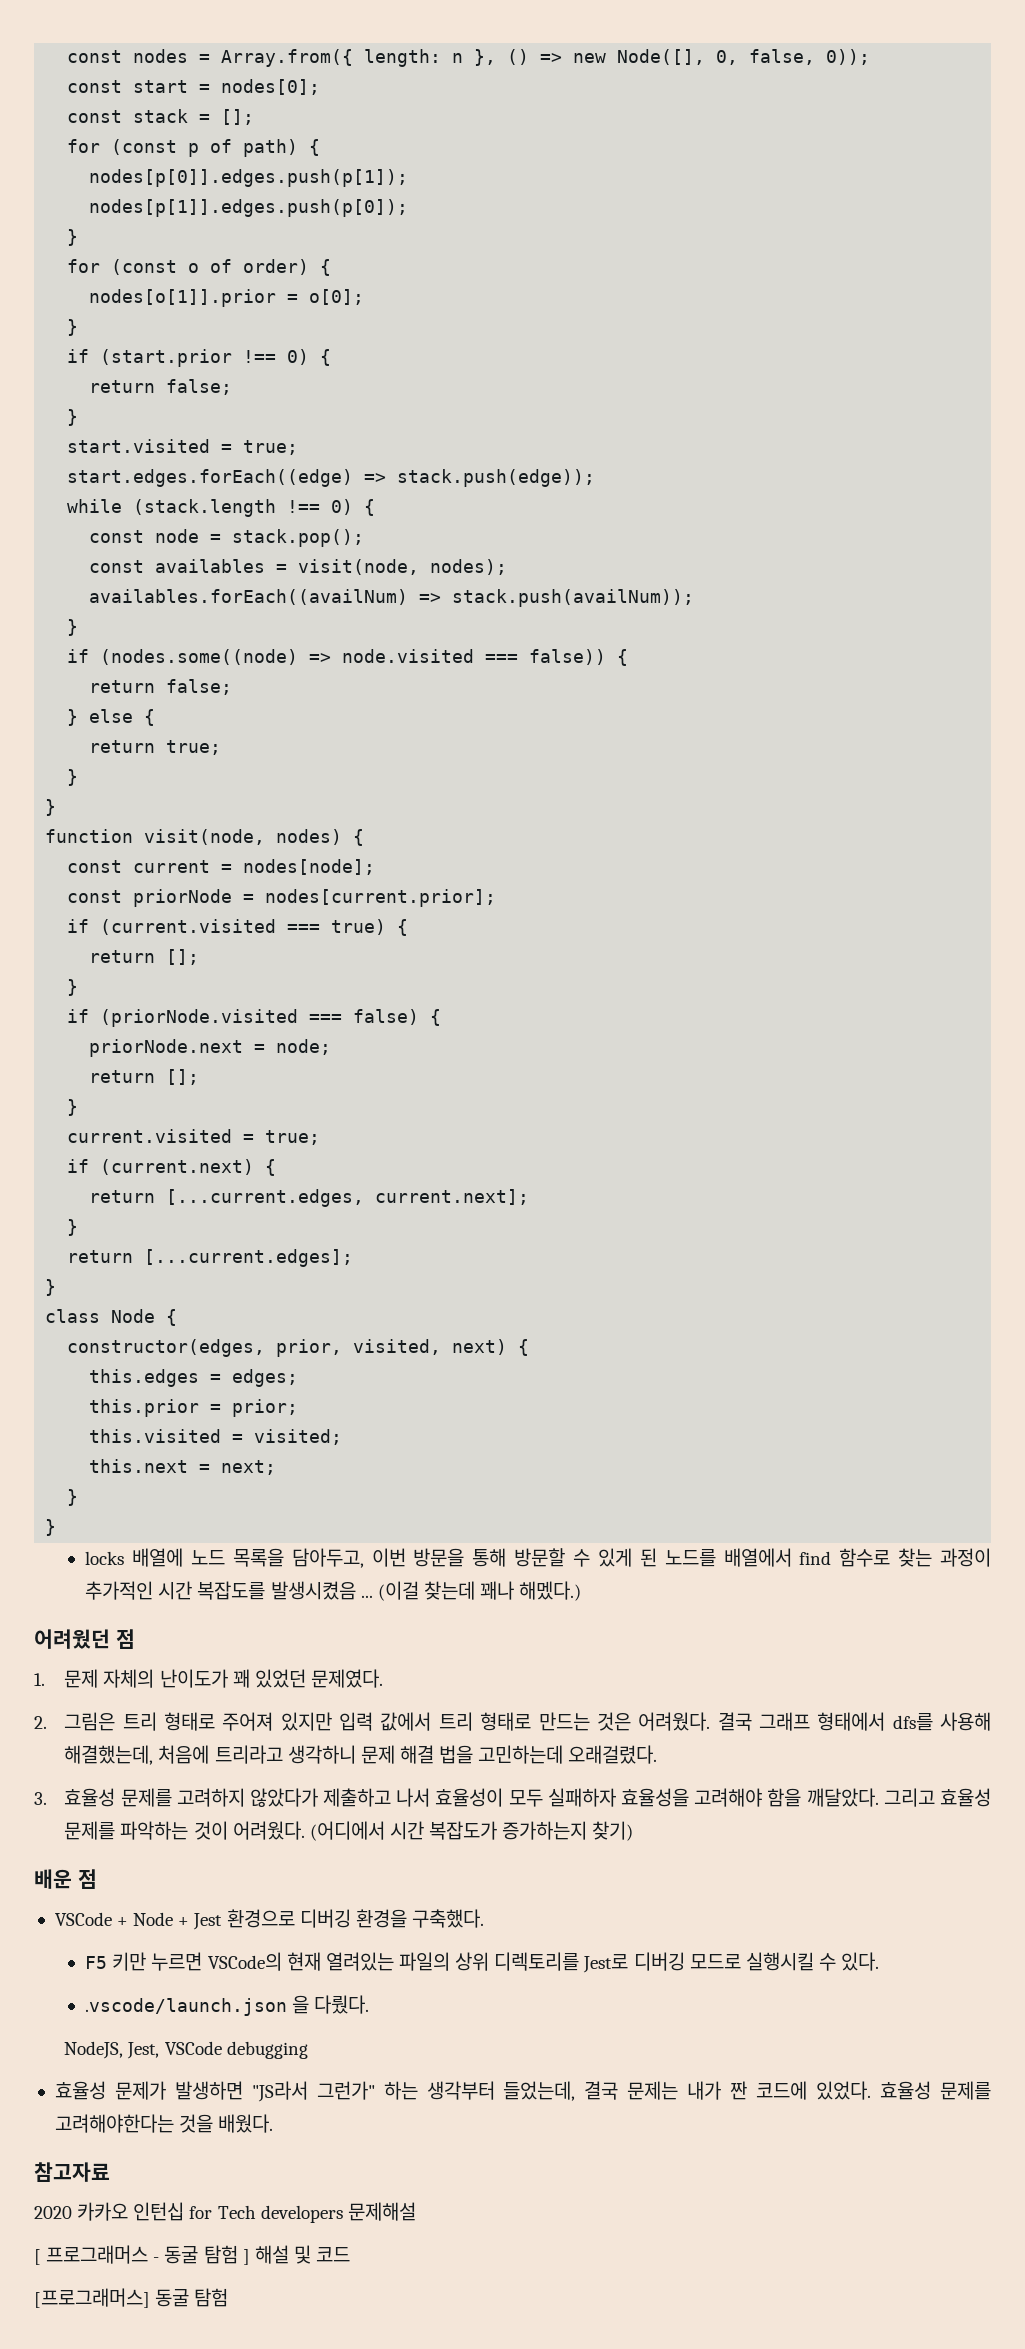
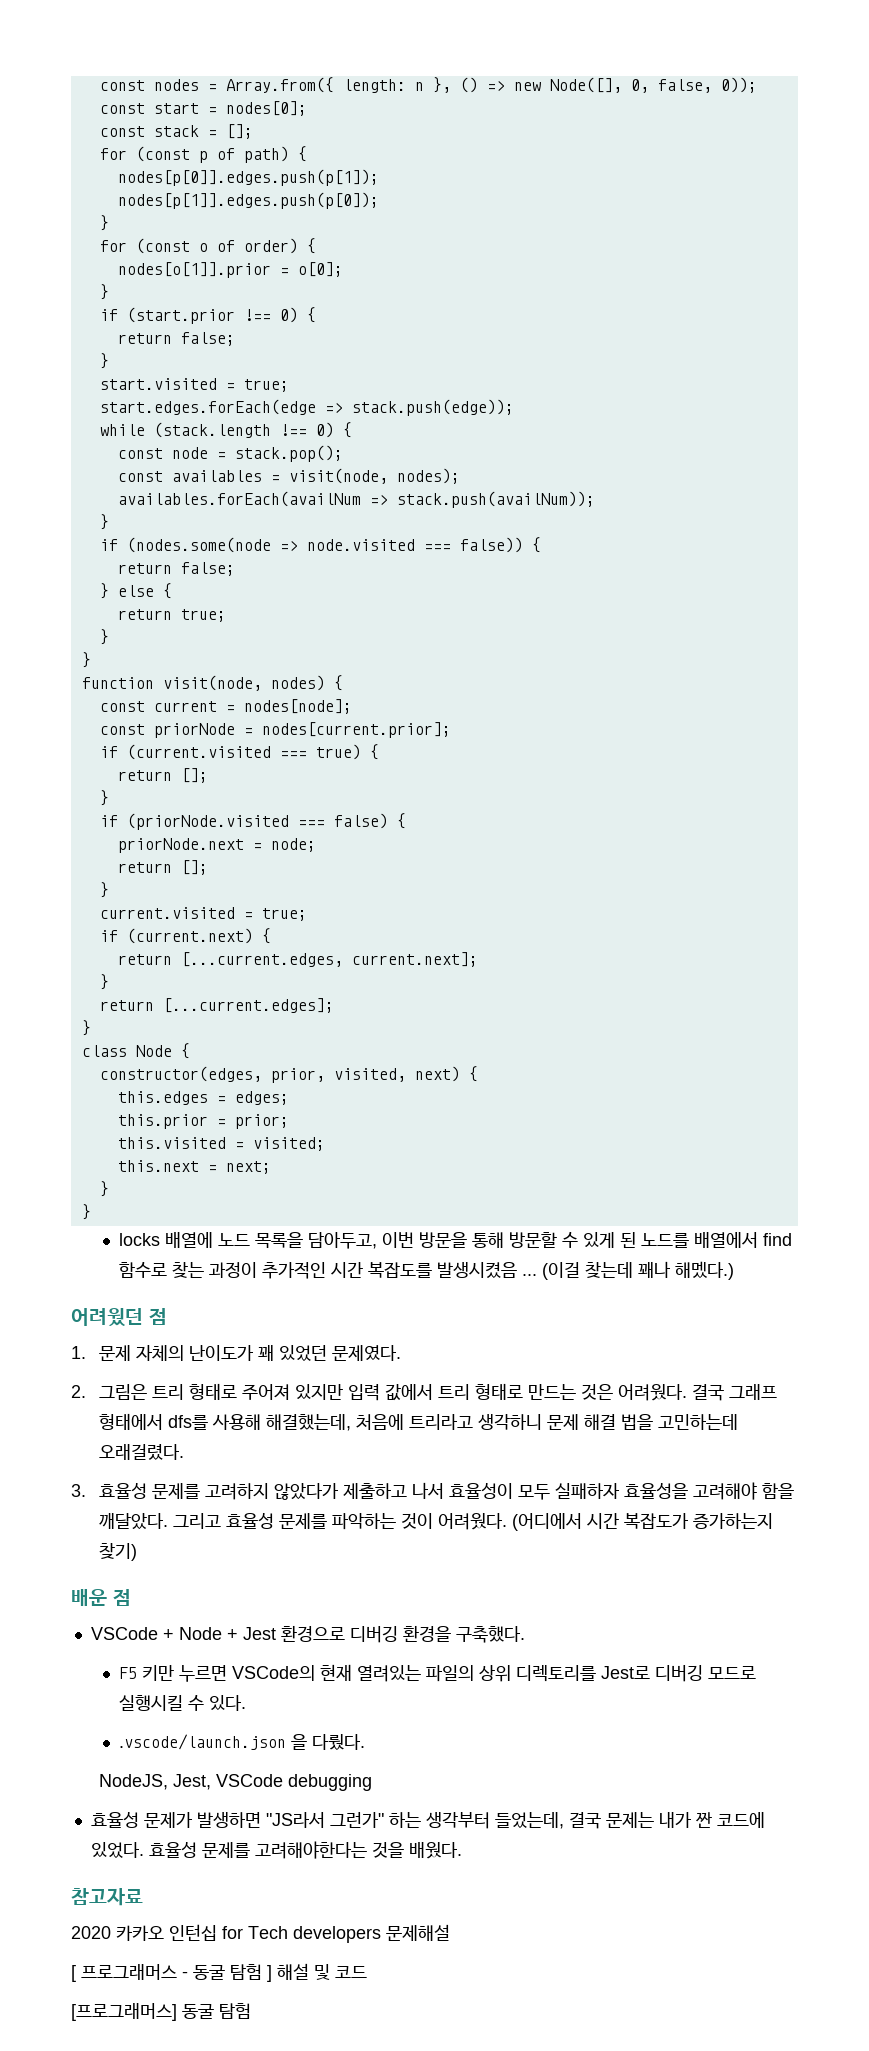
[67,469,354,487] start.edges.forEach((edge) -> [99,399,316,415] start.edges.forEach(edge
[89,589,409,605] availables.forEach((availNum) -> [117,491,361,507] availables.forEach(availNum
[100,649,299,665] (nodes.some((node) -> [126,537,271,553] (nodes.some(node

